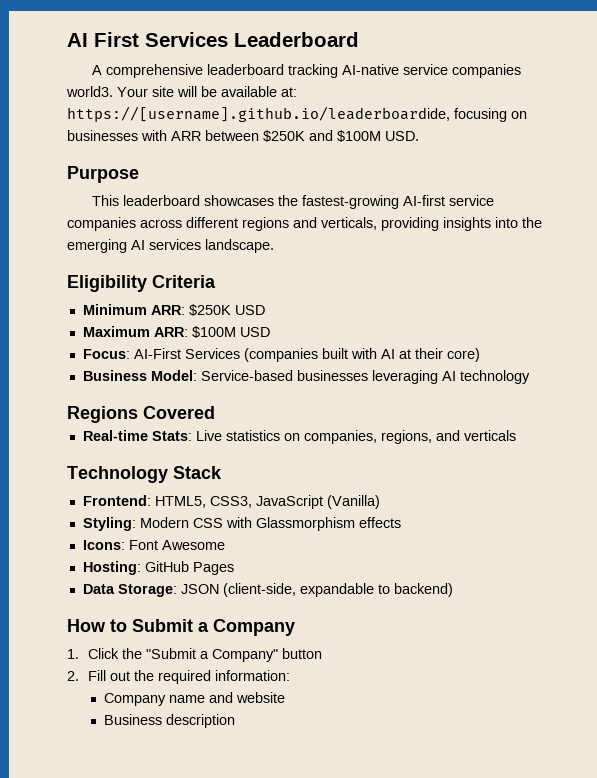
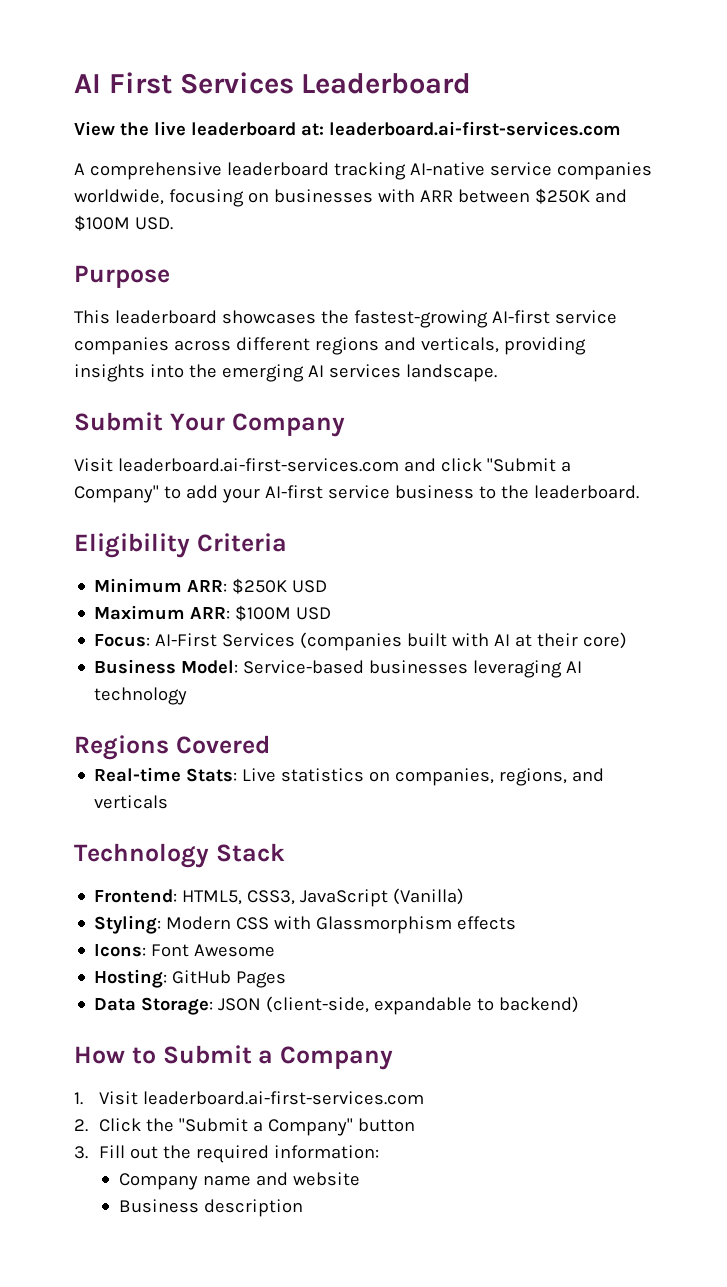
(359, 39) none -> [74,121,621,136] // View the live leaderboard at: leaderboard.ai-first-services.com
[66,86,297,97] [67,106,450,122] world3. Your site will be available at: https://[username].github.io/leaderboardide, -> [74,189,164,205] worldwide,
(274, 246) none -> [74,412,345,437] [74,458,571,472] [74,485,639,503] // Submit Your Company // Visit leaderboard.ai-first-services.com and click "Submit a Company" to add your AI-first service business to the leaderboard.
(79, 654) none -> [98,1091,424,1105] [74,1119,88,1132] Visit leaderboard.ai-first-services.com // 2.
[67,671,79,681] 2. -> [74,1146,88,1159] 3.

